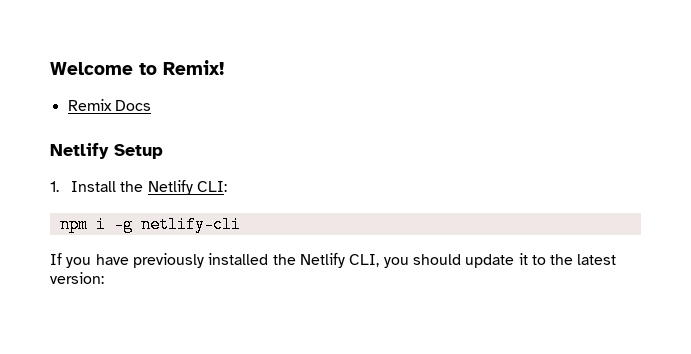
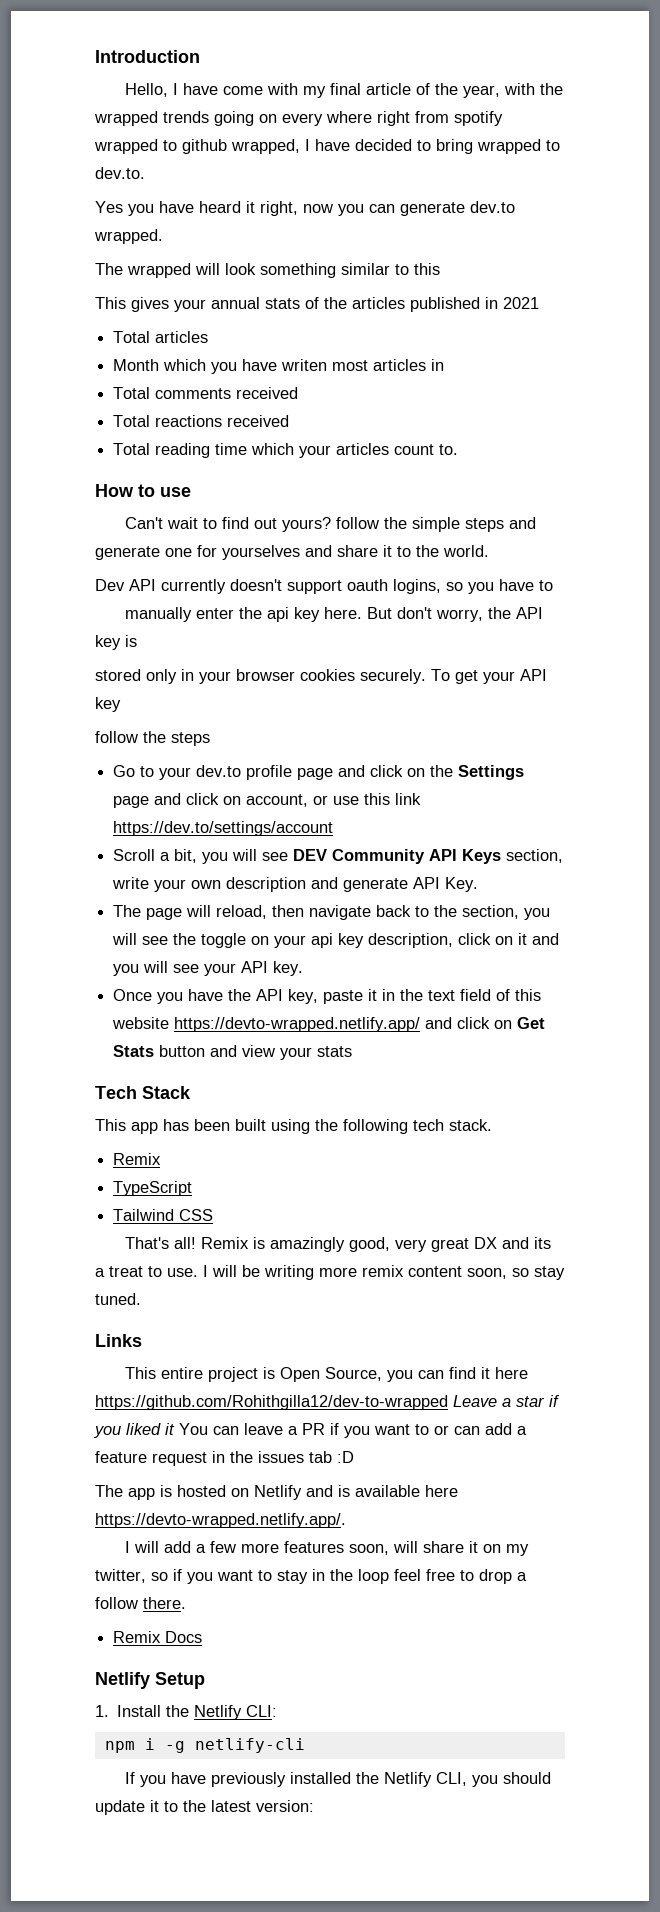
[50,60,224,75] Welcome to Remix! -> [95,50,200,63] [125,83,564,98] [94,111,503,126] [94,139,560,154] [95,167,145,179] [95,201,515,216] [94,229,163,244] [95,263,440,278] [95,297,539,312] [113,331,209,343] [113,359,445,374] [113,387,299,399] [113,415,290,427] [113,443,459,458] [95,484,191,497] [125,517,537,532] [95,545,489,560] [95,579,553,594] [125,607,544,622] [95,635,137,650] [95,669,547,684] [95,697,121,712] [95,731,210,746] [113,765,525,780] [113,793,422,808] [113,821,334,836] [113,849,564,864] [112,877,479,892] [113,905,551,920] [112,933,560,948] [113,961,304,976] [113,989,542,1004] [112,1017,546,1032] [113,1045,353,1060] [95,1086,191,1099] [95,1119,492,1134] [113,1153,162,1165] [113,1181,193,1196] [113,1209,214,1221] [125,1237,552,1252] [95,1265,565,1280] [95,1293,141,1305] [95,1334,142,1347] [125,1367,529,1382] [95,1395,560,1410] [94,1423,527,1438] [95,1451,354,1466] [95,1485,458,1500] [95,1513,346,1528] [125,1541,530,1556] [95,1569,527,1584] [95,1597,186,1609] Introduction // Hello, I have come with my final article of the year, with the wrapped trends going on every where right from spotify wrapped to github wrapped, I have decided to bring wrapped to dev.to. // Yes you have heard it right, now you can generate dev.to wrapped. // The wrapped will look something similar to this // This gives your annual stats of the articles published in 2021 // Total articles // Month which you have writen most articles in // Total comments received // Total reactions received // Total reading time which your articles count to. // How to use // Can't wait to find out yours? follow the simple steps and generate one for yourselves and share it to the world. // Dev API currently doesn't support oauth logins, so you have to // manually enter the api key here. But don't worry, the API key is // stored only in your browser cookies securely. To get your API key // follow the steps // Go to your dev.to profile page and click on the Settings page and click on account, or use this link https://dev.to/settings/account // Scroll a bit, you will see DEV Community API Keys section, write your own description and generate API Key. // The page will reload, then navigate back to the section, you will see the toggle on your api key description, click on it and you will see your API key. // Once you have the API key, paste it in the text field of this website https://devto-wrapped.netlify.app/ and click on Get Stats button and view your stats // Tech Stack // This app has been built using the following tech stack. // Remix // TypeScript // Tailwind CSS // That's all! Remix is amazingly good, very great DX and its a treat to use. I will be writing more remix content soon, so stay tuned. // Links // This entire project is Open Source, you can find it here https://github.com/Rohithgilla12/dev-to-wrapped Leave a star if you liked it You can leave a PR if you want to or can add a feature request in the issues tab :D // The app is hosted on Netlify and is available here https://devto-wrapped.netlify.app/. // I will add a few more features soon, will share it on my twitter, so if you want to stay in the loop feel free to drop a follow there.

